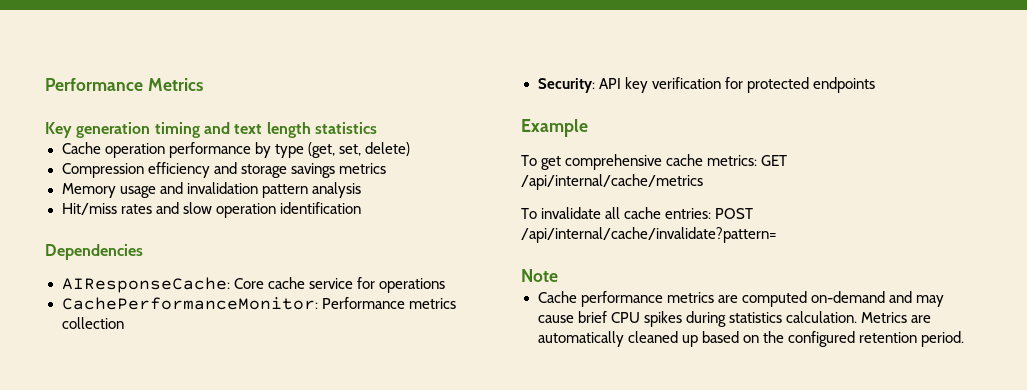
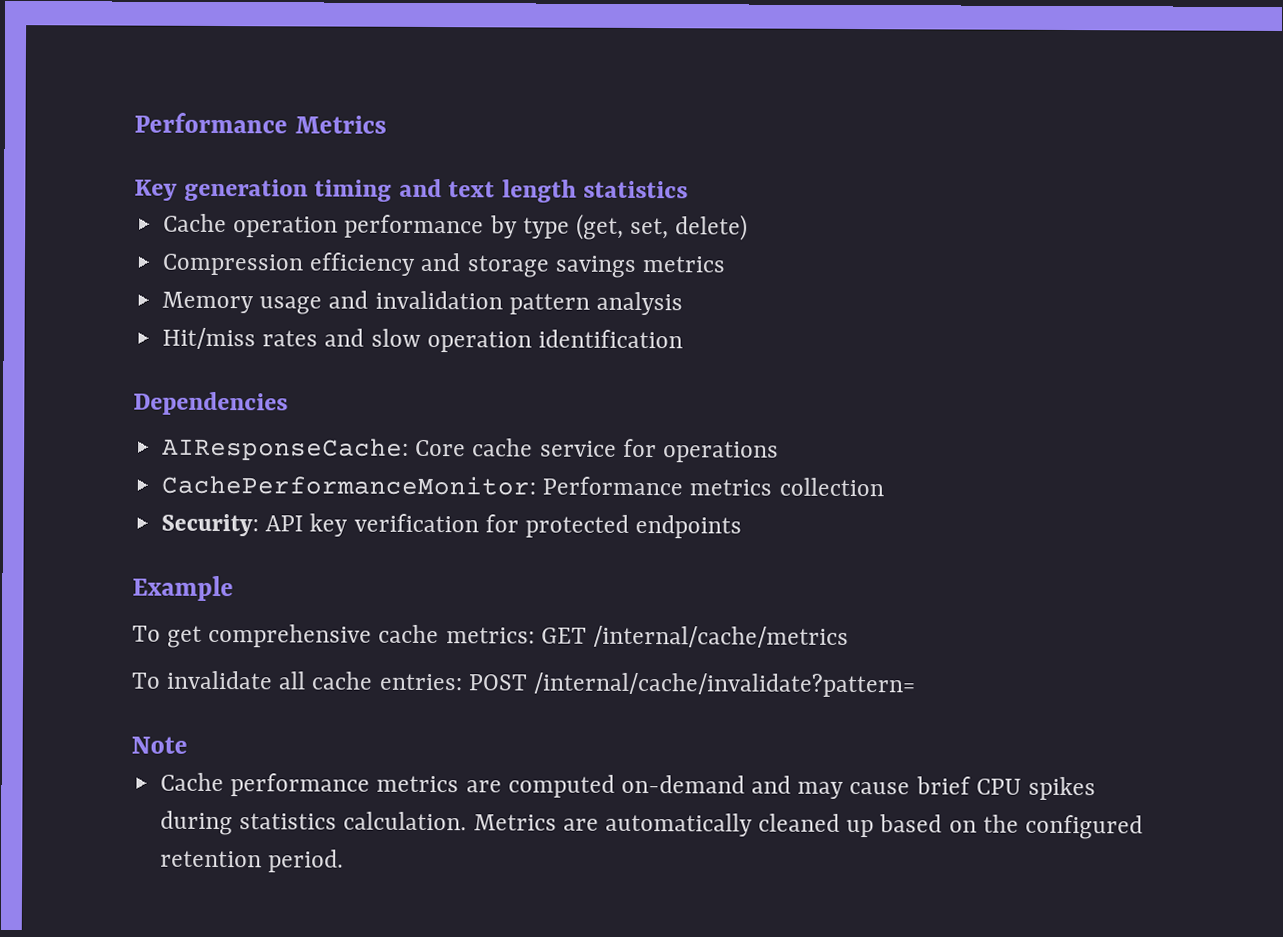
[521,174,703,190] /api/internal/cache/metrics -> [592,625,849,648] /internal/cache/metrics
[521,227,777,243] /api/internal/cache/invalidate?pattern= -> [532,672,916,698] /internal/cache/invalidate?pattern=

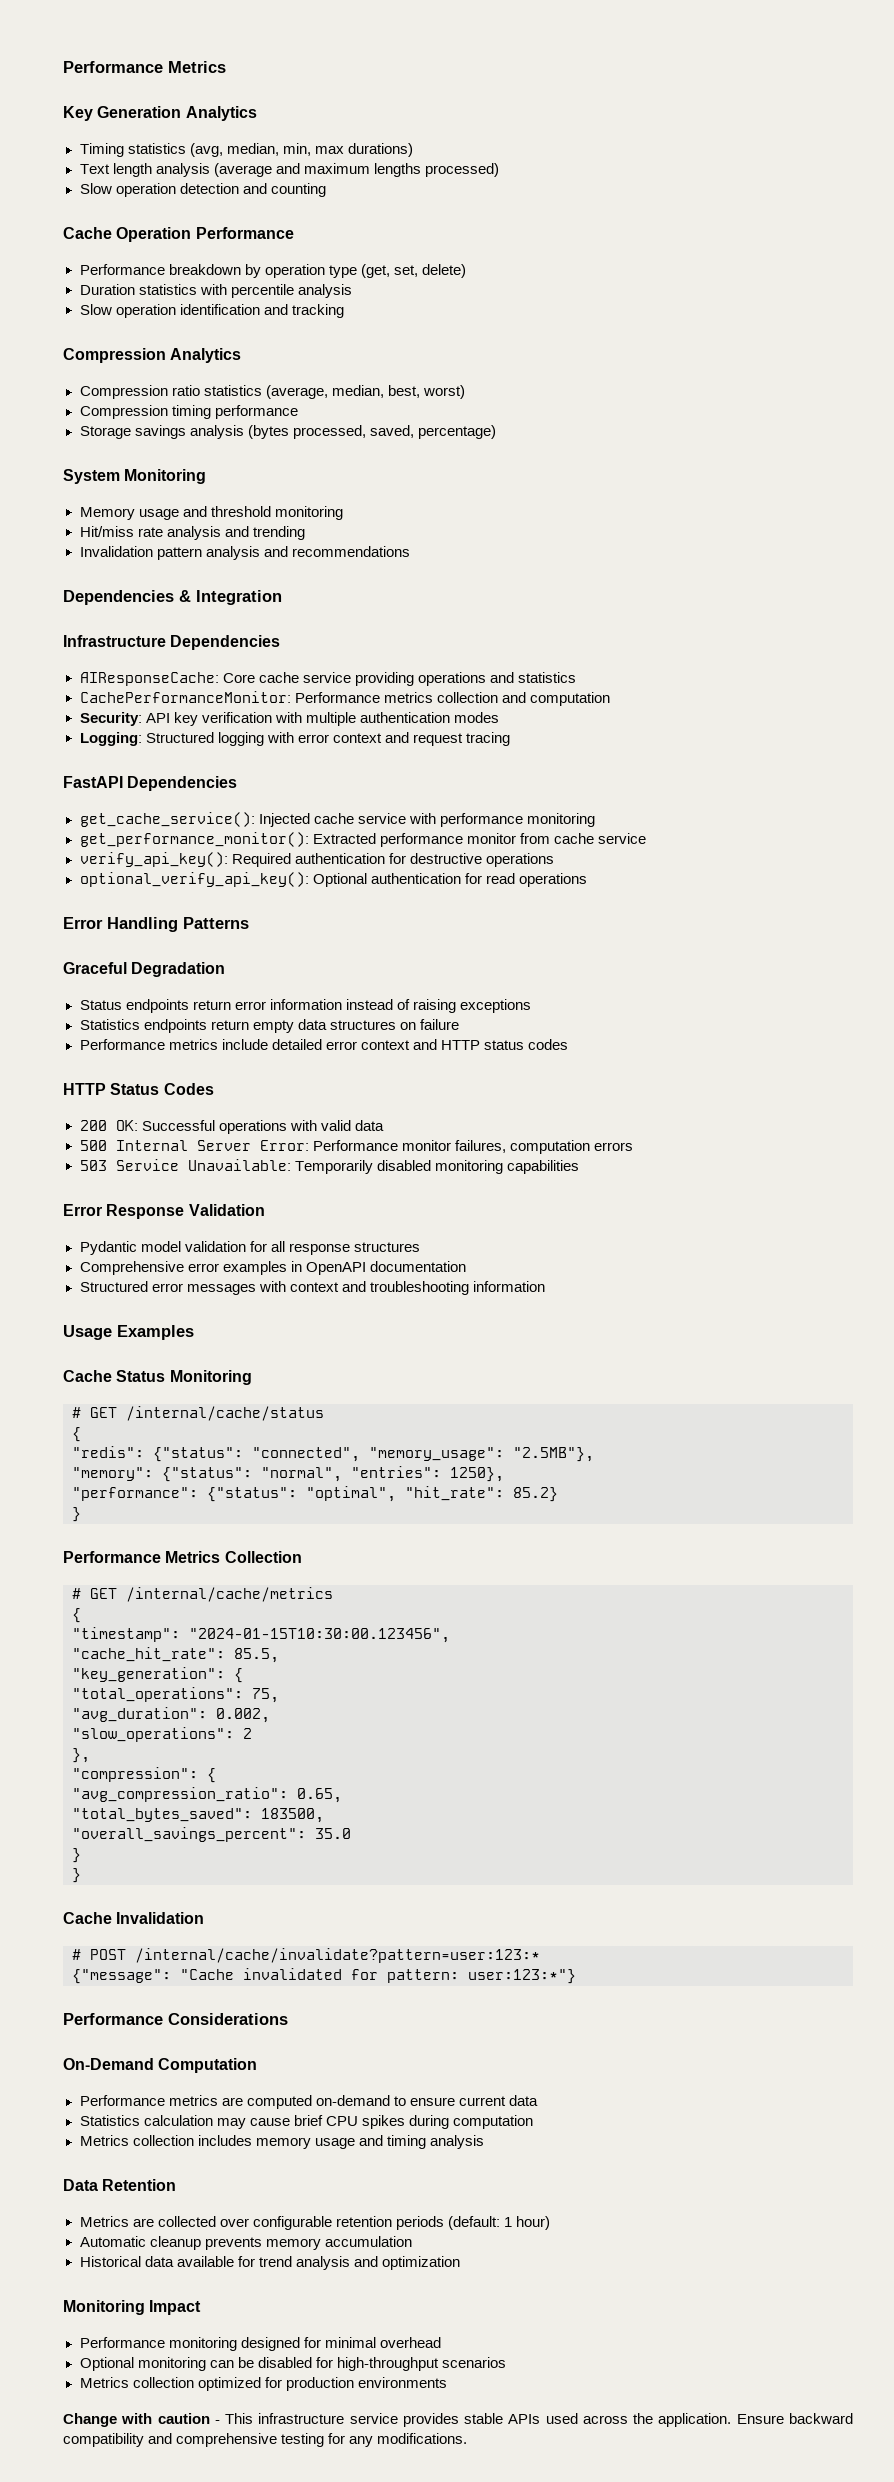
[183,178,689,203] [163,213,749,241] [162,252,726,278] [162,290,683,316] [162,327,683,353] generation timing and text length statistics // Cache operation performance by type (get, set, delete) // Compression efficiency and storage savings metrics // Memory usage and invalidation pattern analysis // Hit/miss rates and slow operation identification // -> [97,106,257,121] [79,143,413,157] [79,163,499,177] [79,183,326,197] [63,227,294,242] [79,264,466,278] [79,284,352,298] [79,304,344,318] [63,348,242,363] [79,385,465,399] [79,405,298,419] [79,425,496,439] [63,469,207,484] [79,506,343,520] [79,526,305,540] [79,546,410,560] [63,590,282,605] [63,635,166,647] Generation Analytics // Timing statistics (avg, median, min, max durations) // Text length analysis (average and maximum lengths processed) // Slow operation detection and counting // Cache Operation Performance // Performance breakdown by operation type (get, set, delete) // Duration statistics with percentile analysis // Slow operation identification and tracking // Compression Analytics // Compression ratio statistics (average, median, best, worst) // Compression timing performance // Storage savings analysis (bytes processed, saved, percentage) // System Monitoring // Memory usage and threshold monitoring // Hit/miss rate analysis and trending // Invalidation pattern analysis and recommendations // Dependencies & Integration // Infrastructure
[622,438,779,463] for operations -> [354,672,576,686] providing operations and statistics
(884, 487) none -> [501,692,610,706] and computation
[484,514,743,539] [132,575,234,602] [132,623,849,648] [131,670,916,698] [131,736,188,754] [160,772,792,798] for protected endpoints // Example // To get comprehensive cache metrics: GET /internal/cache/metrics // To invalidate all cache entries: POST /internal/cache/invalidate?pattern= // Note // Cache performance metrics are computed on-demand and -> [274,712,499,726] [79,732,510,746] [63,776,238,791] [79,812,595,827] [79,832,646,847] [79,852,554,867] [79,872,587,887] [63,917,249,932] [63,962,226,977] [79,999,531,1013] [79,1019,459,1033] [79,1039,568,1050] [63,1083,214,1095] [79,1120,384,1134] [79,1140,633,1154] [79,1159,579,1174] [63,1204,265,1219] [79,1241,420,1255] [79,1261,466,1275] [79,1281,545,1295] [63,1325,194,1340] [63,1370,252,1385] [72,1406,324,1421] [72,1427,81,1442] [72,1446,594,1462] [72,1466,504,1482] [72,1486,558,1502] [72,1507,81,1522] [63,1551,302,1563] [72,1587,333,1602] [72,1608,81,1623] [72,1627,450,1643] [72,1647,279,1663] [72,1667,243,1683] [72,1687,279,1703] [72,1707,270,1723] [72,1727,252,1742] [72,1748,90,1763] [72,1767,216,1783] [72,1787,342,1803] [72,1808,324,1823] [72,1827,351,1842] [72,1848,81,1863] [72,1868,81,1883] [63,1912,205,1924] [72,1948,540,1963] [72,1968,576,1984] [63,2013,288,2025] [63,2058,258,2073] [79,2095,538,2109] [79,2115,213,2126] with multiple authentication modes // Logging: Structured logging with error context and request tracing // FastAPI Dependencies // get_cache_service(): Injected cache service with performance monitoring // get_performance_monitor(): Extracted performance monitor from cache service // verify_api_key(): Required authentication for destructive operations // optional_verify_api_key(): Optional authentication for read operations // Error Handling Patterns // Graceful Degradation // Status endpoints return error information instead of raising exceptions // Statistics endpoints return empty data structures on failure // Performance metrics include detailed error context and HTTP status codes // HTTP Status Codes // 200 OK: Successful operations with valid data // 500 Internal Server Error: Performance monitor failures, computation errors // 503 Service Unavailable: Temporarily disabled monitoring capabilities // Error Response Validation // Pydantic model validation for all response structures // Comprehensive error examples in OpenAPI documentation // Structured error messages with context and troubleshooting information // Usage Examples // Cache Status Monitoring // # GET /internal/cache/status // { // "redis": {"status": "connected", "memory_usage": "2.5MB"}, // "memory": {"status": "normal", "entries": 1250}, // "performance": {"status": "optimal", "hit_rate": 85.2} // } // Performance Metrics Collection // # GET /internal/cache/metrics // { // "timestamp": "2024-01-15T10:30:00.123456", // "cache_hit_rate": 85.5, // "key_generation": { // "total_operations": 75, // "avg_duration": 0.002, // "slow_operations": 2 // }, // "compression": { // "avg_compression_ratio": 0.65, // "total_bytes_saved": 183500, // "overall_savings_percent": 35.0 // } // } // Cache Invalidation // # POST /internal/cache/invalidate?pattern=user:123:* // {"message": "Cache invalidated for pattern: user:123:*"} // Performance Considerations // On-Demand Computation // Performance metrics are computed on-demand to ensure current data // Statistics calculation
[239,811,1143,840] [160,849,345,873] statistics calculation. Metrics are automatically cleaned up based on the configured retention period. -> [452,2115,533,2129] [79,2135,484,2149] [63,2179,177,2191] [79,2216,550,2230] [79,2236,412,2250] [79,2256,460,2270] [63,2300,202,2315] [79,2337,441,2351] [79,2357,506,2371] [79,2377,447,2391] [63,2413,853,2427] [63,2433,468,2447] computation // Metrics collection includes memory usage and timing analysis // Data Retention // Metrics are collected over configurable retention periods (default: 1 hour) // Automatic cleanup prevents memory accumulation // Historical data available for trend analysis and optimization // Monitoring Impact // Performance monitoring designed for minimal overhead // Optional monitoring can be disabled for high-throughput scenarios // Metrics collection optimized for production environments // Change with caution - This infrastructure service provides stable APIs used across the application. Ensure backward compatibility and comprehensive testing for any modifications.

